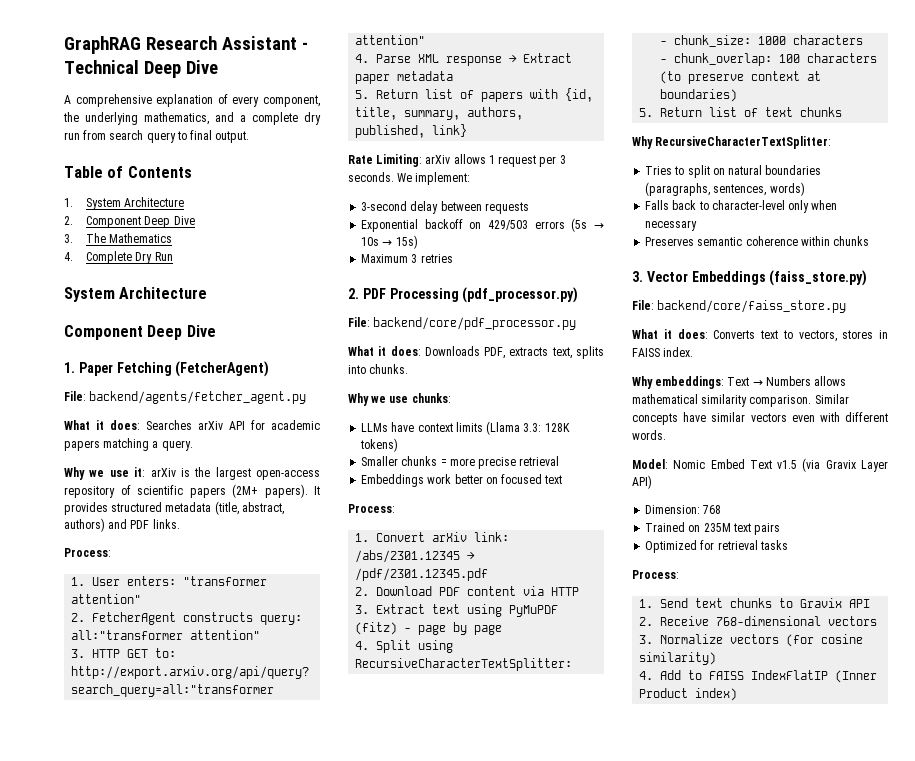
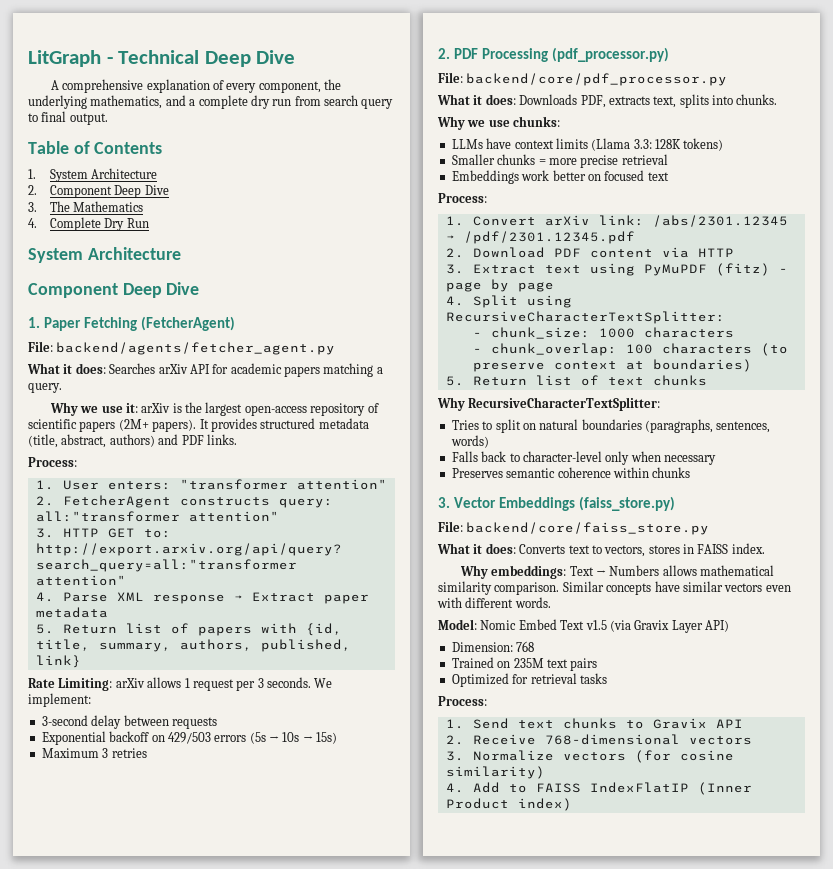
[64,36,297,54] GraphRAG Research Assistant -> [28,50,101,67] LitGraph

